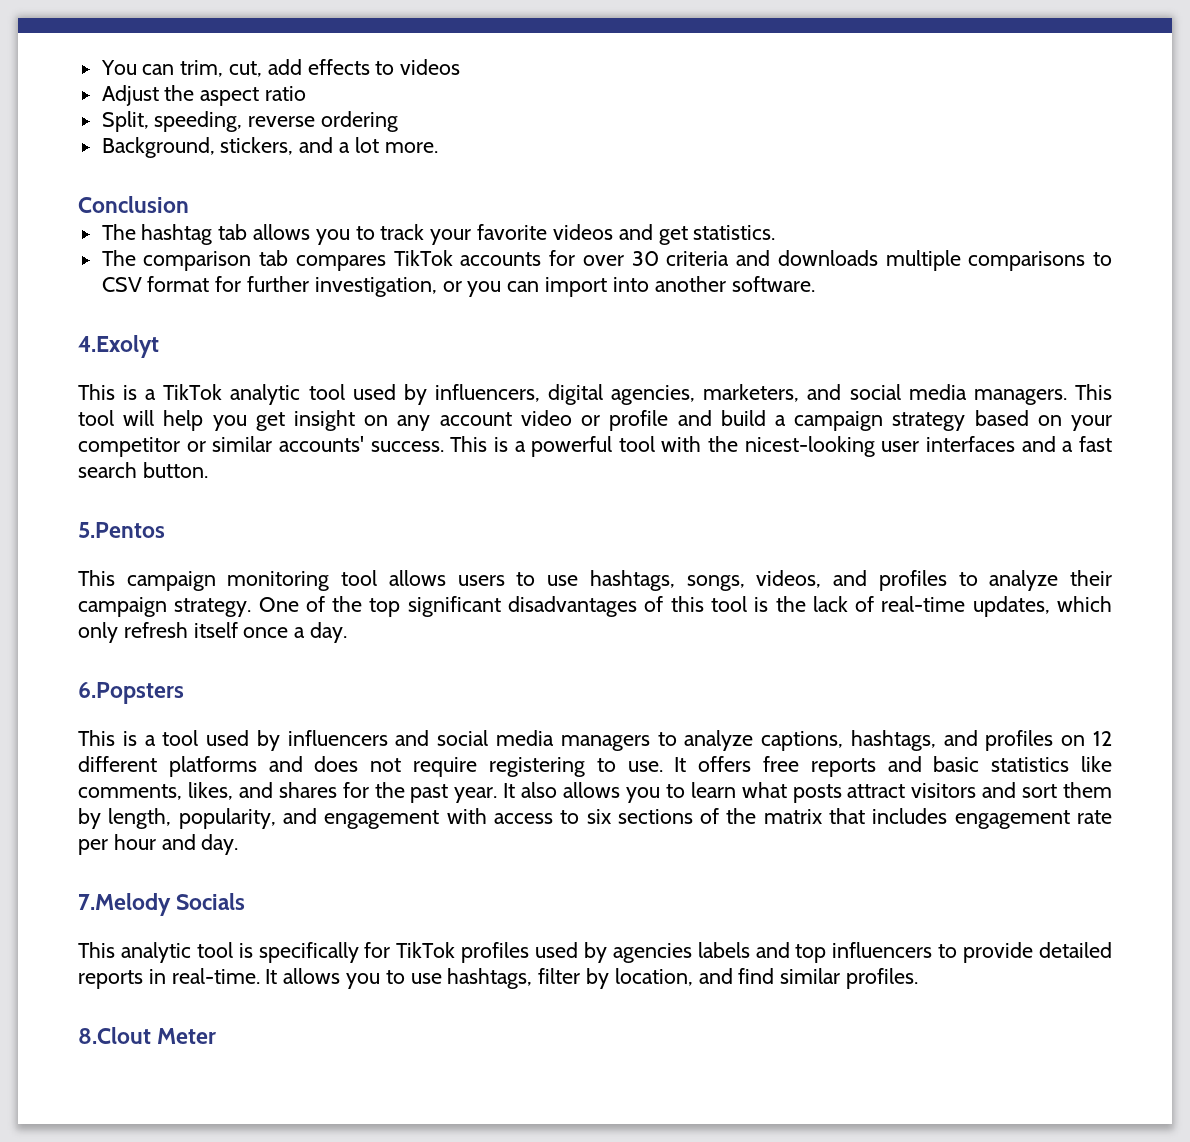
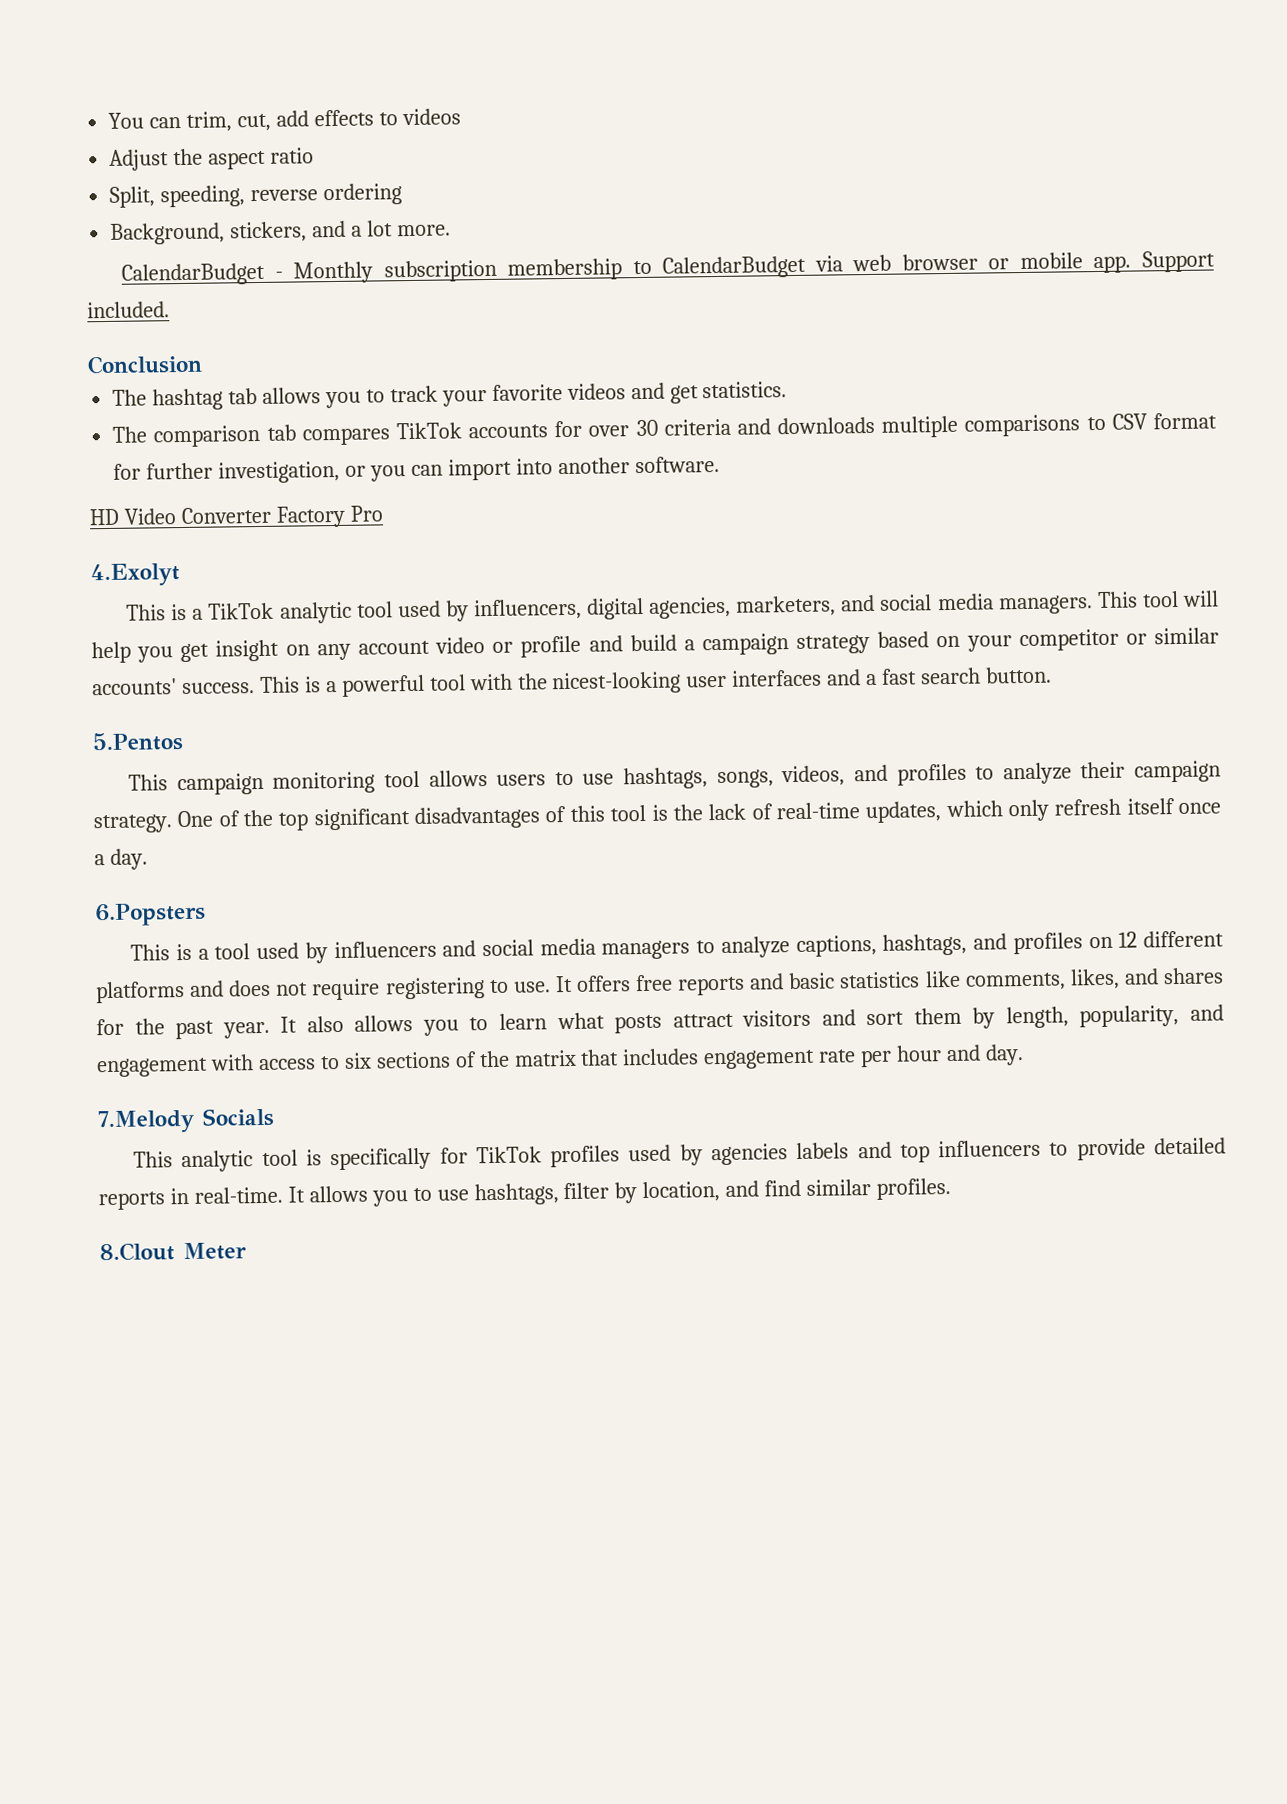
(438, 147) none -> [121,250,1215,286] [87,301,170,319] // CalendarBudget - Monthly subscription membership to CalendarBudget via web browser or mobile app. Support included.
(815, 284) none -> [89,505,383,528] // HD Video Converter Factory Pro

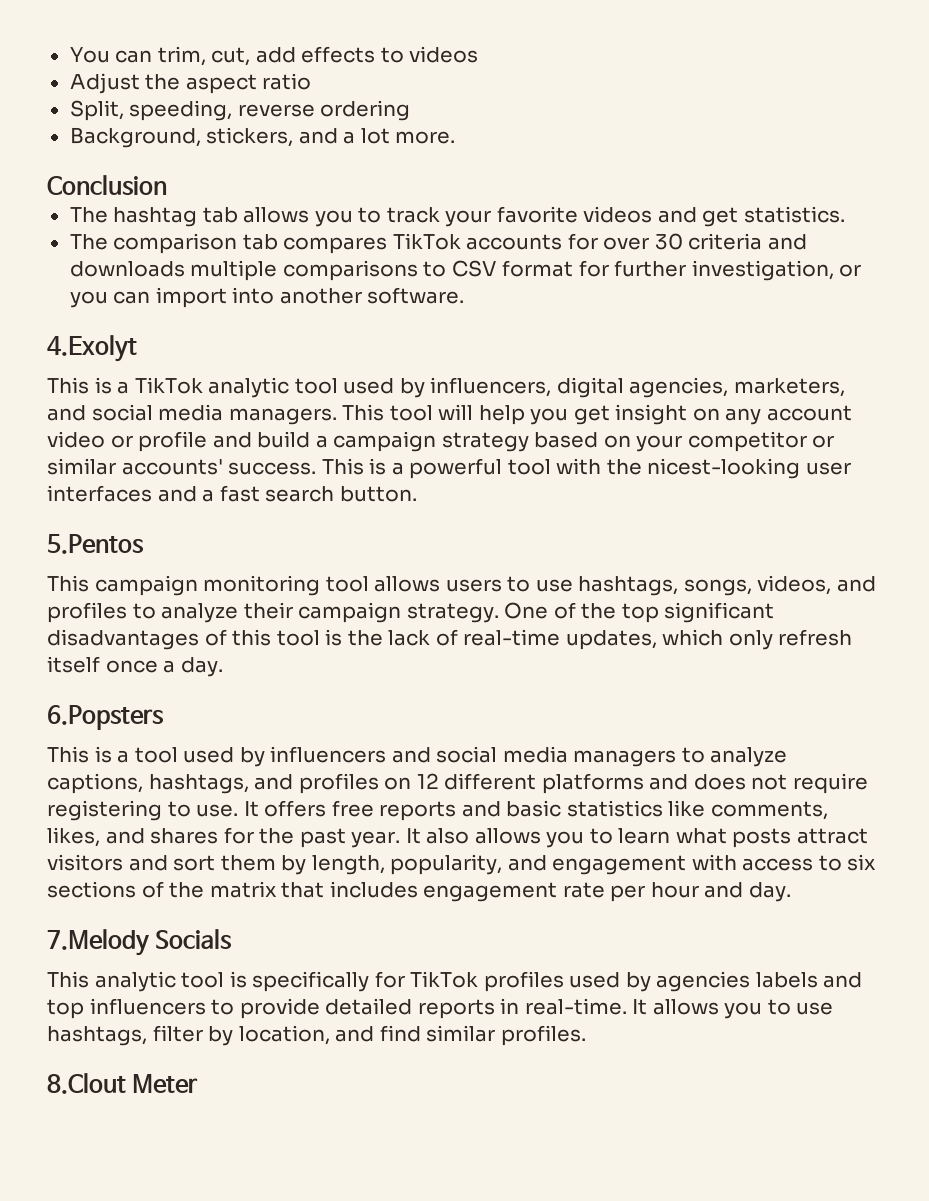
[121,250,1215,286] [87,301,170,319] // CalendarBudget - Monthly subscription membership to CalendarBudget via web browser or mobile app. Support included. -> (456, 137) none
[89,505,383,528] // HD Video Converter Factory Pro -> (465, 295) none

